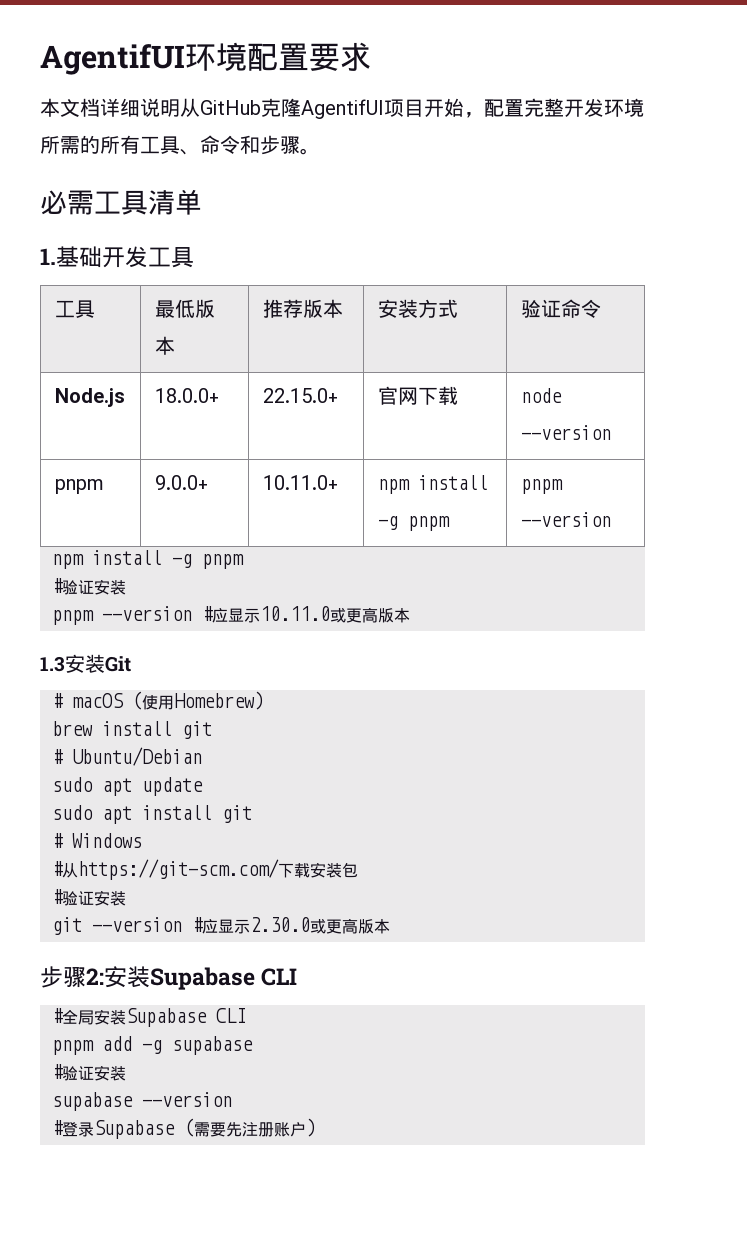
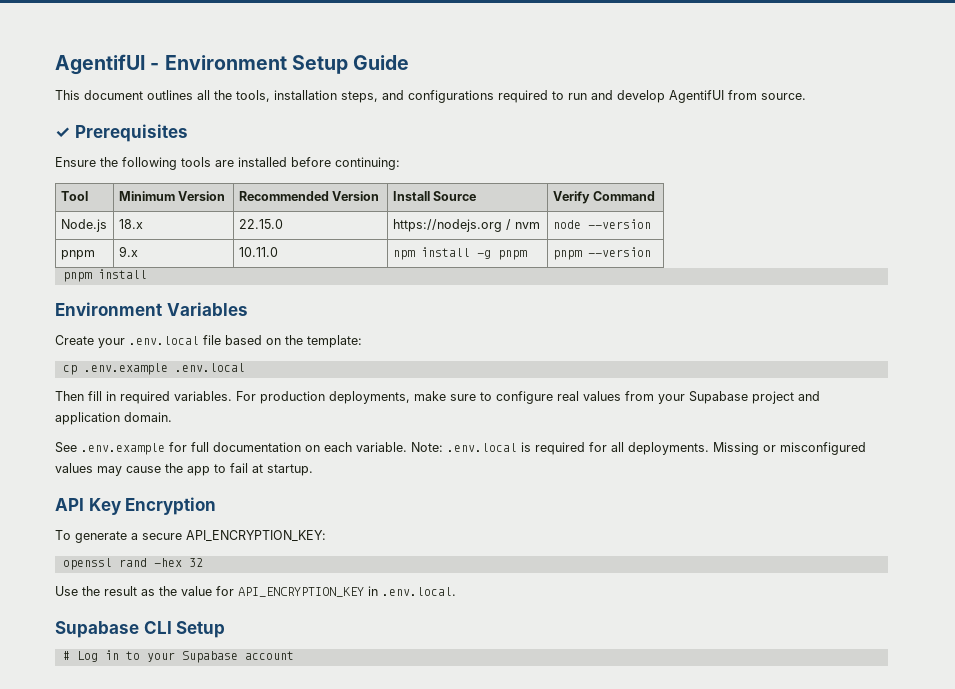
[40,42,371,75] [40,98,644,119] [40,135,320,155] [40,189,202,215] [40,246,194,268] [54,300,95,318] [154,299,215,318] [154,336,175,355] [262,299,343,318] [377,299,458,318] [520,299,601,318] [54,388,125,407] [154,388,219,403] [262,388,338,403] [377,386,458,405] AgentifUI环境配置要求 // 本文档详细说明从GitHub克隆AgentifUI项目开始，配置完整开发环境所需的所有工具、命令和步骤。 // 必需工具清单 // 1.基础开发工具 // 工具 | 最低版本 | 推荐版本 | 安装方式 | 验证命令 // Node.js | 18.0.0+ | 22.15.0+ | 官网下载 -> [55,54,410,75] [55,90,806,103] [55,124,188,142] [55,157,400,170] [60,191,88,201] [118,191,226,201] [238,191,380,201] [392,191,477,201] [552,191,656,204] [60,219,107,232] [118,219,143,229] [238,219,283,229] [392,219,540,232] AgentifUI - Environment Setup Guide // This document outlines all the tools, installation steps, and configurations required to run and develop AgentifUI from source. // ✓ Prerequisites // Ensure the following tools are installed before continuing: // Tool | Minimum Version | Recommended Version | Install Source | Verify Command // Node.js | 18.x | 22.15.0 | https://nodejs.org / nvm
[154,475,208,490] [262,475,338,490] 9.0.0+ | 10.11.0+ -> [118,246,138,257] [238,247,278,257] 9.x | 10.11.0
[52,550,244,569] [52,578,126,595] [52,606,410,625] [40,654,131,673] [52,691,264,710] [52,721,212,739] [52,747,202,766] [52,777,203,796] [52,805,252,824] [52,833,142,848] [52,859,358,880] [52,889,126,906] [52,917,390,935] [40,966,298,990] [52,1008,246,1027] [52,1036,253,1055] [52,1064,126,1081] [52,1092,232,1111] [52,1118,316,1139] npm install -g pnpm // #验证安装 // pnpm --version #应显示10.11.0或更高版本 // 1.3安装Git // # macOS (使用Homebrew) // brew install git // # Ubuntu/Debian // sudo apt update // sudo apt install git // # Windows // #从https://git-scm.com/下载安装包 // #验证安装 // git --version #应显示2.30.0或更高版本 // 步骤2:安装Supabase CLI // #全局安装Supabase CLI // pnpm add -g supabase // #验证安装 // supabase --version // #登录Supabase (需要先注册账户) -> [62,269,147,282] [55,302,248,316] [55,335,362,348] [62,363,245,375] [55,391,820,404] [55,412,172,425] [55,442,866,455] [55,463,313,476] [55,497,217,515] [55,530,326,543] [62,558,203,570] [55,586,456,597] [55,621,226,638] [62,650,294,663] pnpm install // Environment Variables // Create your .env.local file based on the template: // cp .env.example .env.local // Then fill in required variables. For production deployments, make sure to configure real values from your Supabase project and application domain. // See .env.example for full documentation on each variable. Note: .env.local is required for all deployments. Missing or misconfigured values may cause the app to fail at startup. // API Key Encryption // To generate a secure API_ENCRYPTION_KEY: // openssl rand -hex 32 // Use the result as the value for API_ENCRYPTION_KEY in .env.local. // Supabase CLI Setup // # Log in to your Supabase account

